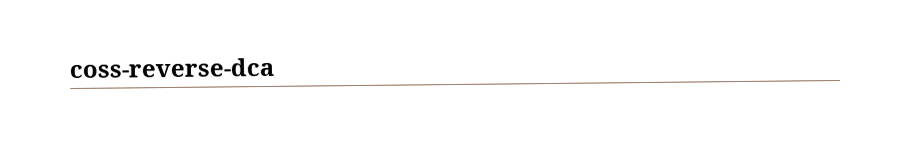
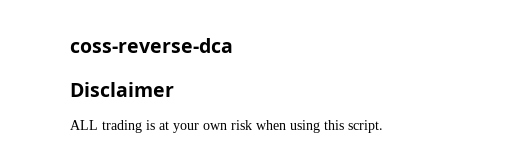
(274, 68) none -> [70,82,174,97] [70,120,383,133] // Disclaimer // ALL trading is at your own risk when using this script.

